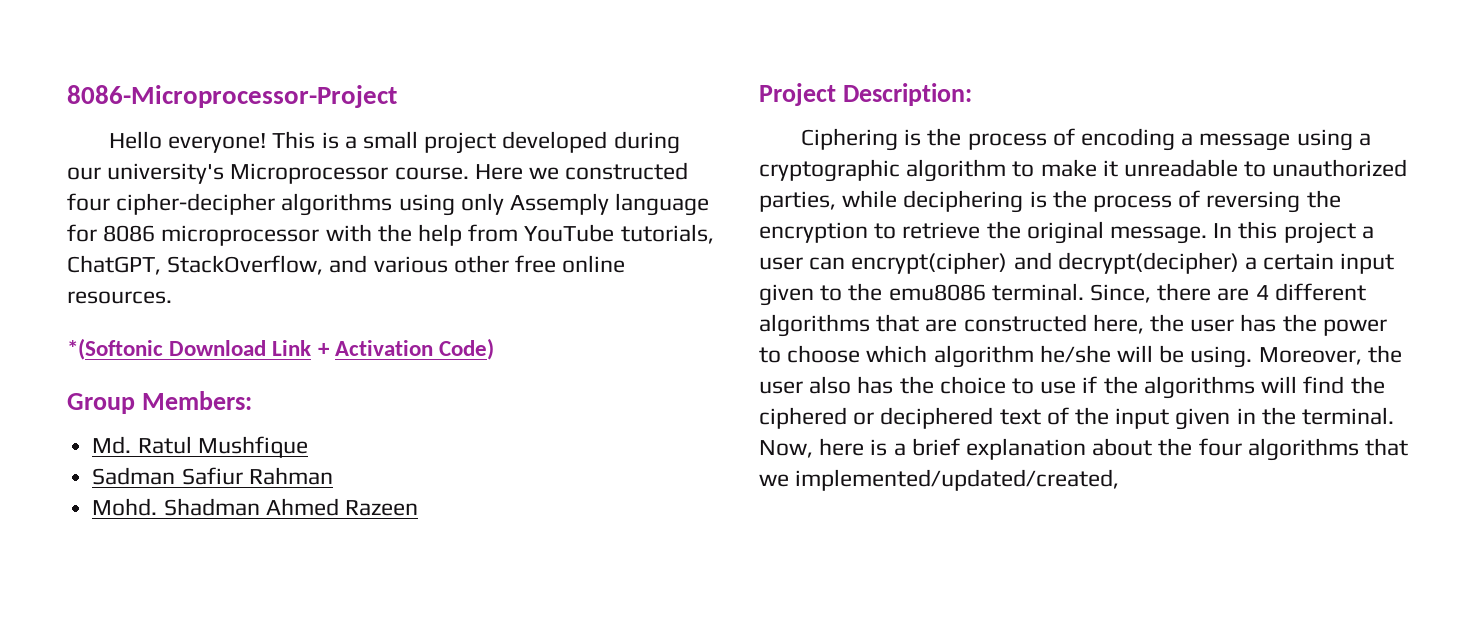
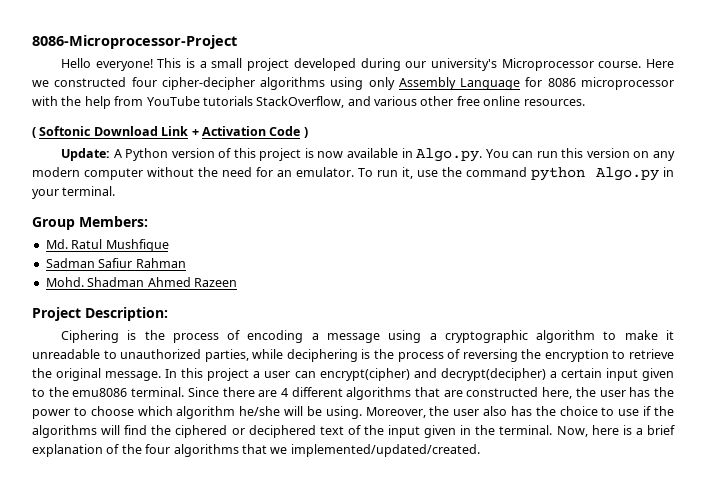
[510,193,710,216] Assemply language -> [398,77,521,90] Assembly Language
[620,224,714,244] [67,255,161,275] tutorials, ChatGPT, -> [202,96,253,106] tutorials
[67,338,163,360] *(Softonic -> [32,126,92,138] ( Softonic
[439,338,495,360] Code) -> [269,126,308,138] [60,148,675,162] [32,167,675,181] [32,186,116,199] Code ) // Update: A Python version of this project is now available in Algo.py. You can run this version on any modern computer without the need for an emulator. To run it, use the command python Algo.py in your terminal.
[1090,284,1152,303] Since, -> [187,387,219,397] Since
[1092,438,1153,456] about -> [106,444,120,454] of
[795,469,1120,491] implemented/updated/created, -> [290,444,480,457] implemented/updated/created.

